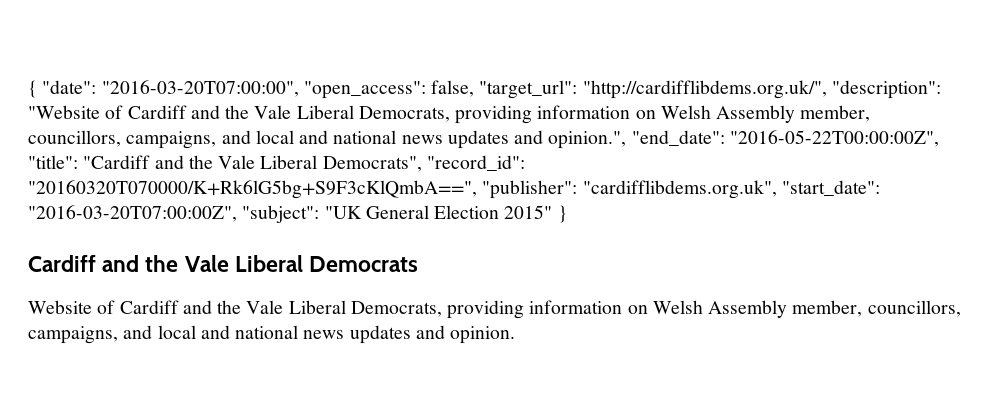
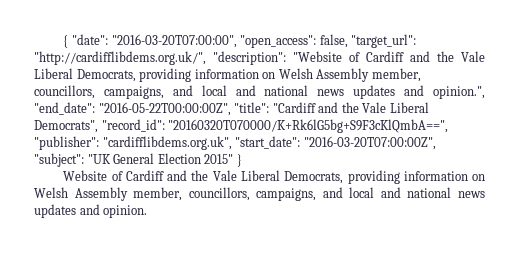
[28,255,419,272] // Cardiff and the Vale Liberal Democrats -> (242, 160) none

